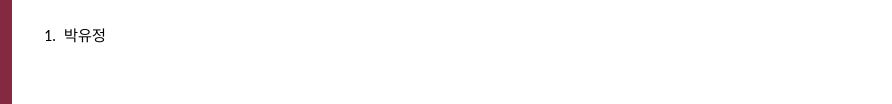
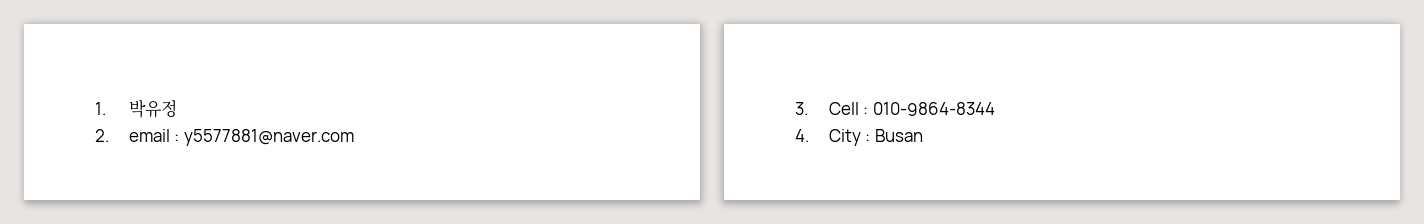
(106, 35) none -> [95,129,354,146] [795,102,995,116] [795,129,923,146] // 2. email : y5577881@naver.com // 3. Cell : 010-9864-8344 // 4. City : Busan

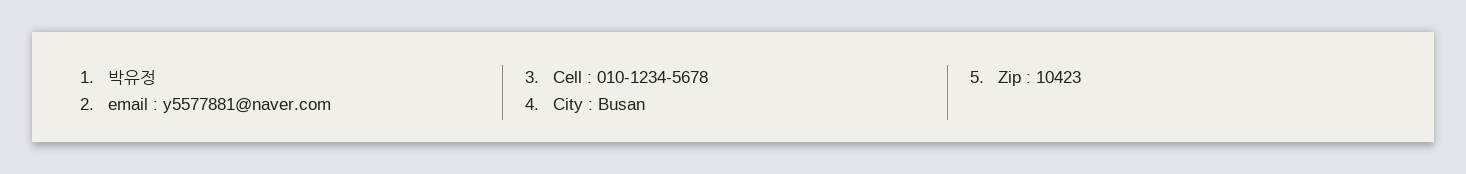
[872,102,995,116] 010-9864-8344 -> [596,71,708,83] 010-1234-5678
(923, 135) none -> [970,71,1081,86] // 5. Zip : 10423

